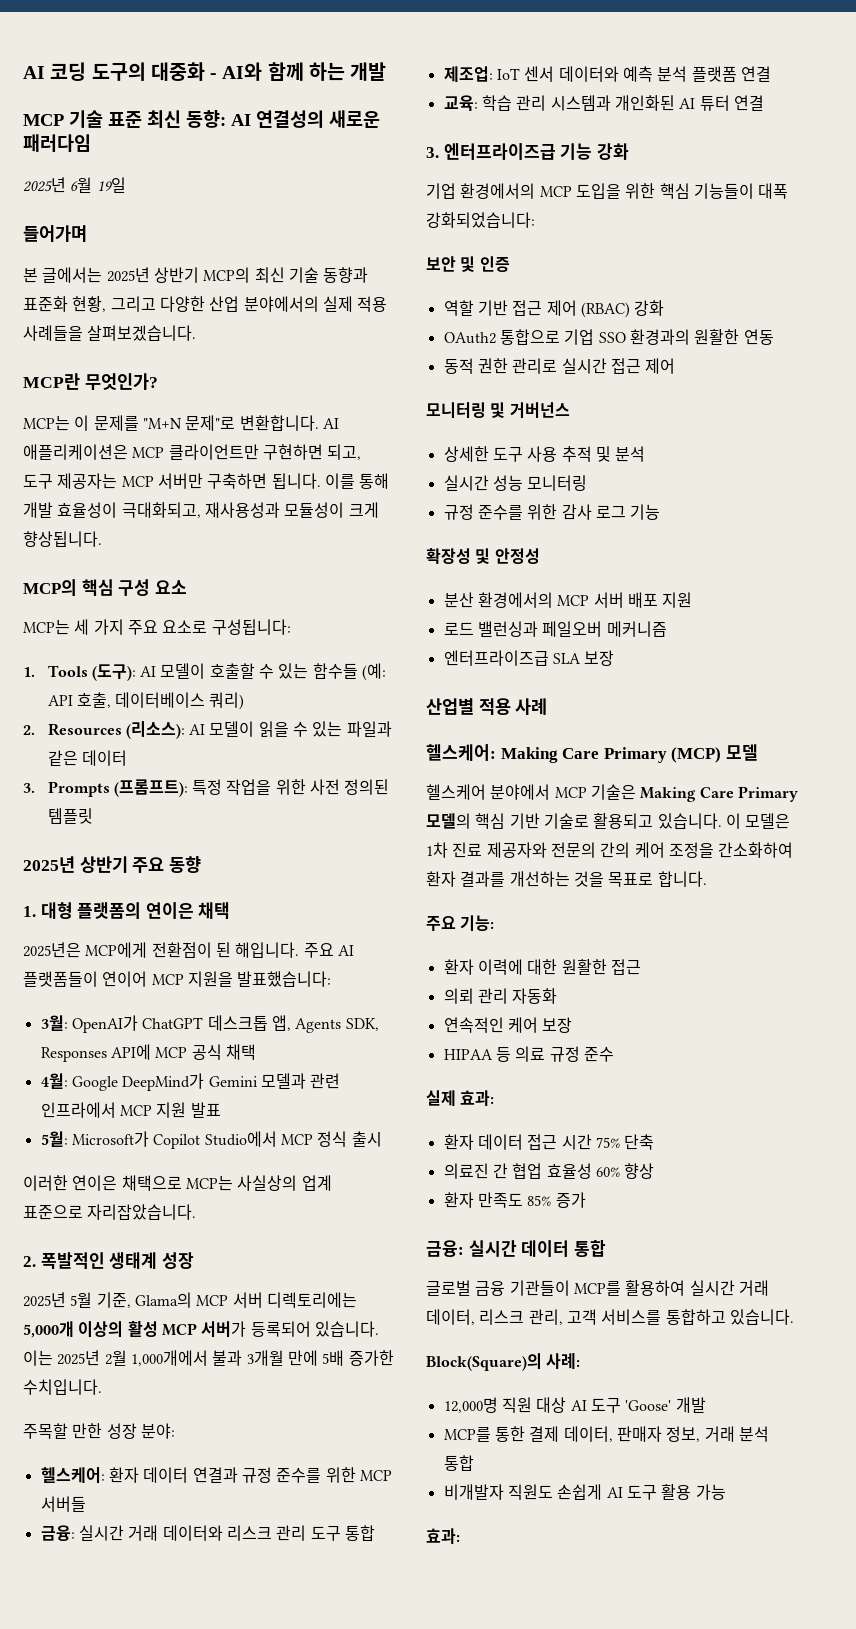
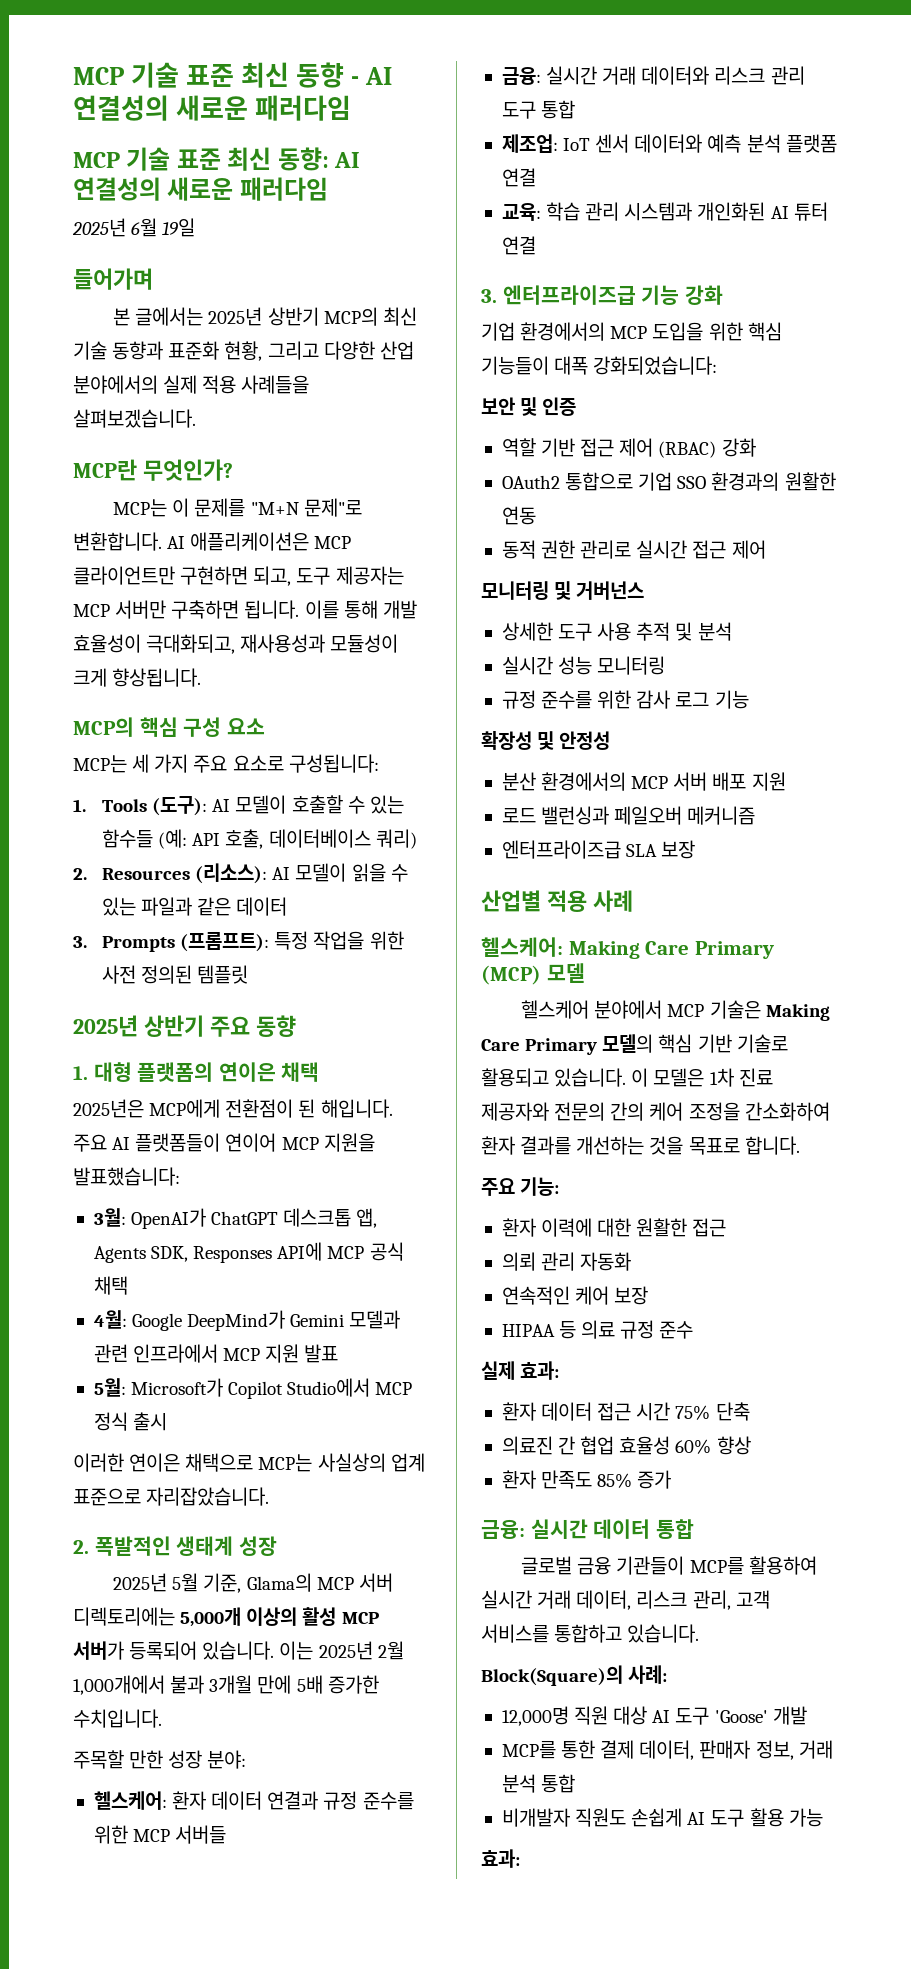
[23,62,387,81] AI 코딩 도구의 대중화 - AI와 함께 하는 개발 -> [73,62,393,88] [73,95,352,121] MCP 기술 표준 최신 동향 - AI 연결성의 새로운 패러다임

